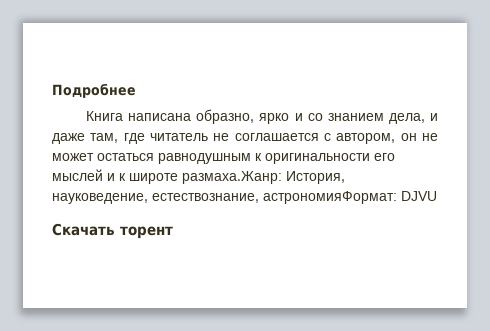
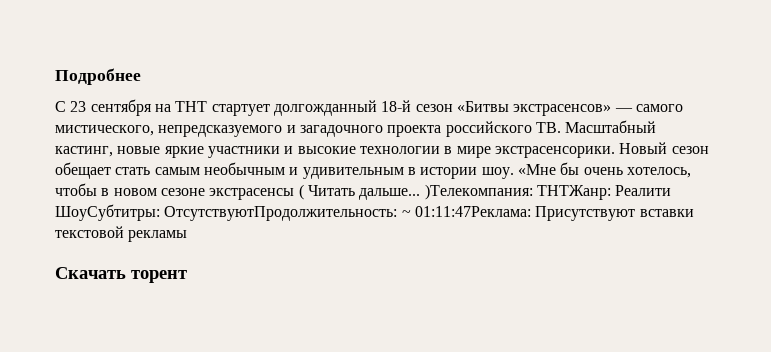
[86,109,438,124] [52,133,438,144] [52,153,395,164] [52,169,345,184] [52,191,437,204] Книга написана образно, ярко и со знанием дела, и даже там, где читатель не соглашается с автором, он не может остаться равнодушным к оригинальности его мыслей и к широте размаха.Жанр: История, науковедение, естествознание, астрономияФормат: DJVU -> [55,99,683,116] [55,120,657,137] [55,142,709,158] [55,162,691,179] [55,183,672,200] [55,204,694,221] [55,226,188,242] С 23 сентября на ТНТ стартует долгожданный 18-й сезон «Битвы экстрасенсов» — самого мистического, непредсказуемого и загадочного проекта российского ТВ. Масштабный кастинг, новые яркие участники и высокие технологии в мире экстрасенсорики. Новый сезон обещает стать самым необычным и удивительным в истории шоу. «Мне бы очень хотелось, чтобы в новом сезоне экстрасенсы ( Читать дальше... )Телекомпания: ТНТЖанр: Реалити ШоуСубтитры: ОтсутствуютПродолжительность: ~ 01:11:47Реклама: Присутствуют вставки текстовой рекламы

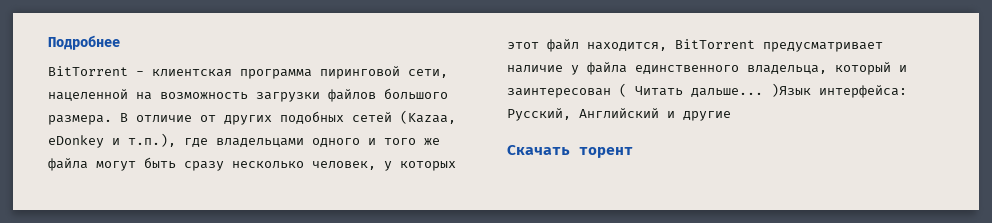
[55,99,683,116] [55,120,657,137] [55,142,709,158] [55,162,691,179] [55,183,672,200] [55,204,694,221] [55,226,188,242] С 23 сентября на ТНТ стартует долгожданный 18-й сезон «Битвы экстрасенсов» — самого мистического, непредсказуемого и загадочного проекта российского ТВ. Масштабный кастинг, новые яркие участники и высокие технологии в мире экстрасенсорики. Новый сезон обещает стать самым необычным и удивительным в истории шоу. «Мне бы очень хотелось, чтобы в новом сезоне экстрасенсы ( Читать дальше... )Телекомпания: ТНТЖанр: Реалити ШоуСубтитры: ОтсутствуютПродолжительность: ~ 01:11:47Реклама: Присутствуют вставки текстовой рекламы -> [48,66,448,79] [48,88,448,102] [48,110,456,125] [48,133,440,148] [48,157,456,171] [507,39,883,52] [507,62,907,75] [507,83,907,98] [507,108,731,121] BitTorrent - клиентская программа пиринговой сети, нацеленной на возможность загрузки файлов большого размера. В отличие от других подобных сетей (Kazaa, eDonkey и т.п.), где владельцами одного и того же файла могут быть сразу несколько человек, у которых этот файл находится, BitTorrent предусматривает наличие у файла единственного владельца, который и заинтересован ( Читать дальше... )Язык интерфейса: Русский, Английский и другие

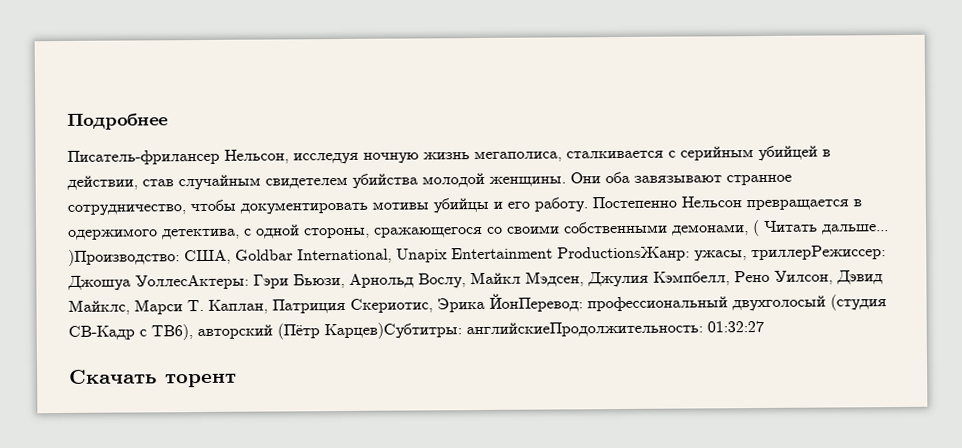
[48,66,448,79] [48,88,448,102] [48,110,456,125] [48,133,440,148] [48,157,456,171] [507,39,883,52] [507,62,907,75] [507,83,907,98] [507,108,731,121] BitTorrent - клиентская программа пиринговой сети, нацеленной на возможность загрузки файлов большого размера. В отличие от других подобных сетей (Kazaa, eDonkey и т.п.), где владельцами одного и того же файла могут быть сразу несколько человек, у которых этот файл находится, BitTorrent предусматривает наличие у файла единственного владельца, который и заинтересован ( Читать дальше... )Язык интерфейса: Русский, Английский и другие -> [67,145,831,165] [67,171,792,191] [67,196,862,216] [68,220,889,240] [68,245,886,266] [67,270,883,291] [68,293,887,315] [68,320,764,341] Писатель-фрилансер Нельсон, исследуя ночную жизнь мегаполиса, сталкивается с серийным убийцей в действии, став случайным свидетелем убийства молодой женщины. Они оба завязывают странное сотрудничество, чтобы документировать мотивы убийцы и его работу. Постепенно Нельсон превращается в одержимого детектива, с одной стороны, сражающегося со своими собственными демонами, ( Читать дальше... )Производство: США, Goldbar International, Unapix Entertainment ProductionsЖанр: ужасы, триллерРежиссер: Джошуа УоллесАктеры: Гэри Бьюзи, Арнольд Вослу, Майкл Мэдсен, Джулия Кэмпбелл, Рено Уилсон, Дэвид Майклс, Марси Т. Каплан, Патриция Скериотис, Эрика ЙонПеревод: профессиональный двухголосый (студия СВ-Кадр с ТВ6), авторский (Пётр Карцев)Субтитры: английскиеПродолжительность: 01:32:27

